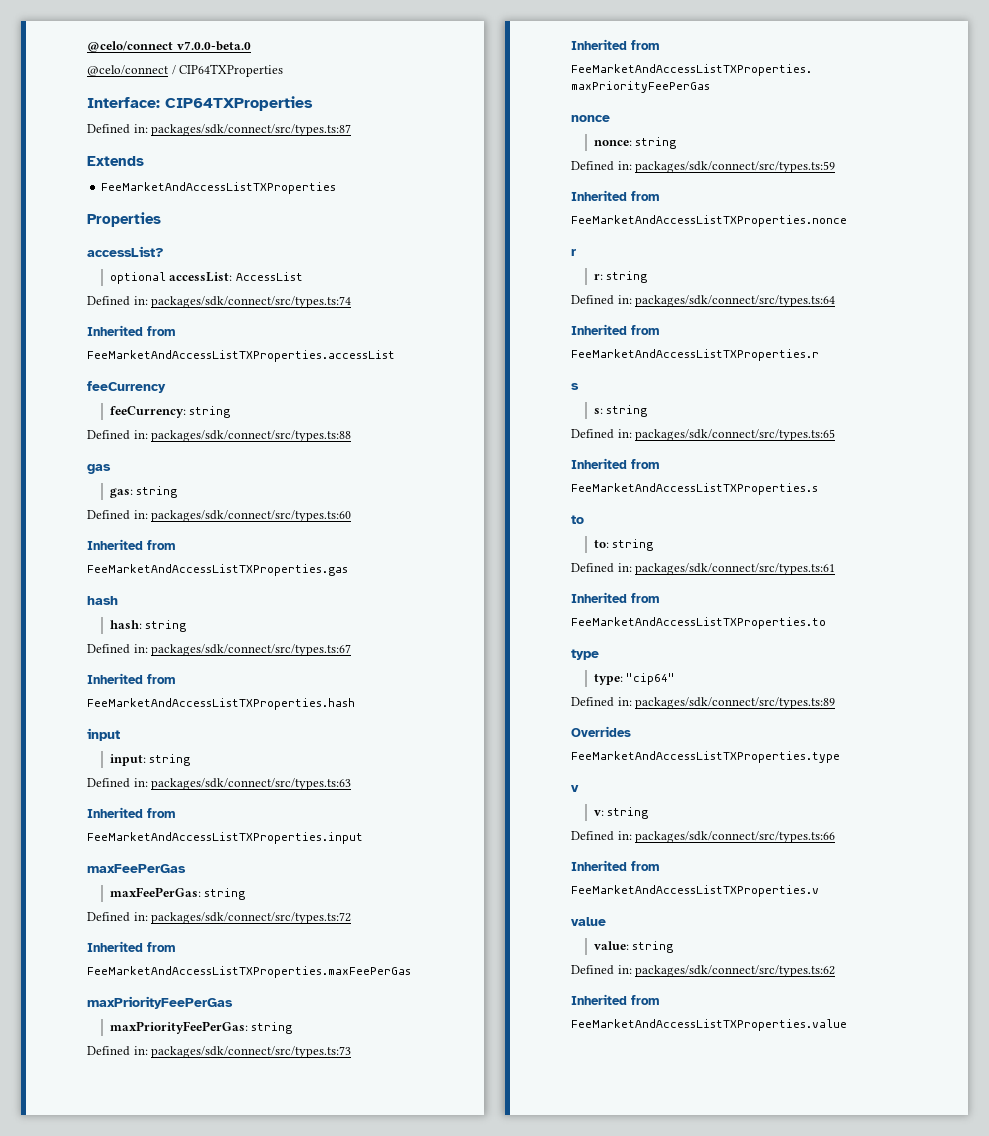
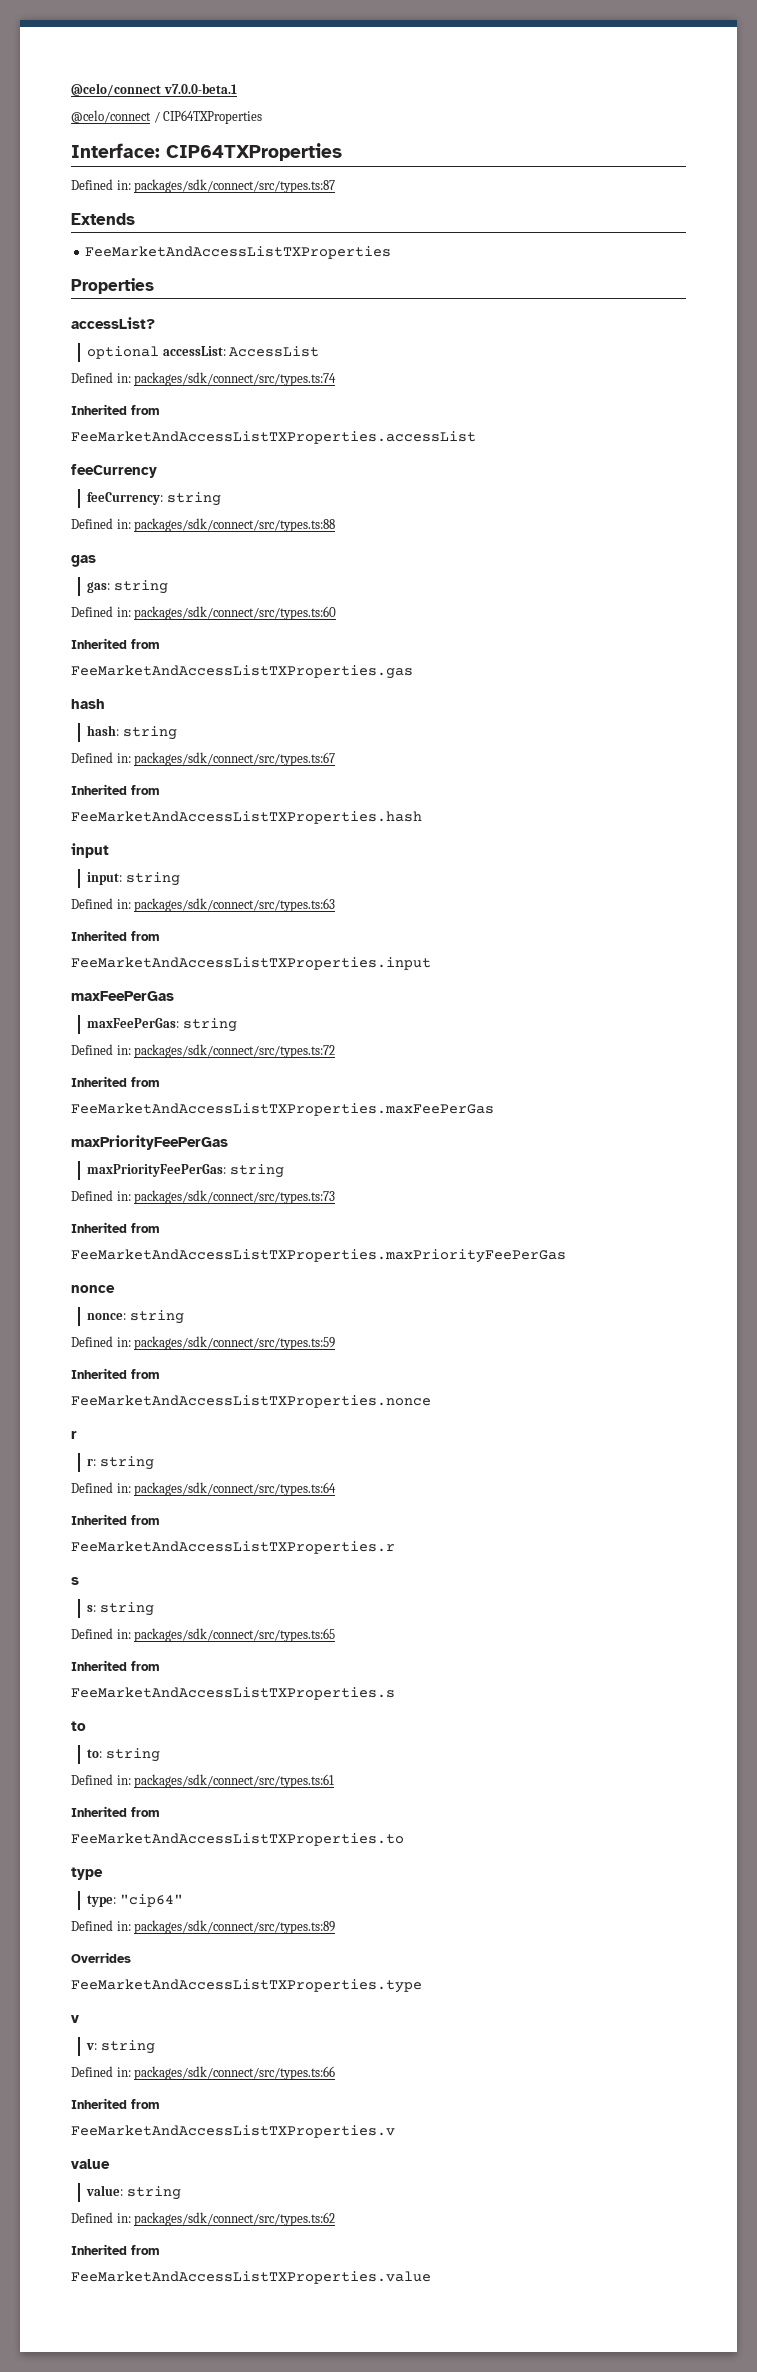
[87,41,251,52] @celo/connect v7.0.0-beta.0 -> [71,83,237,96] @celo/connect v7.0.0-beta.1

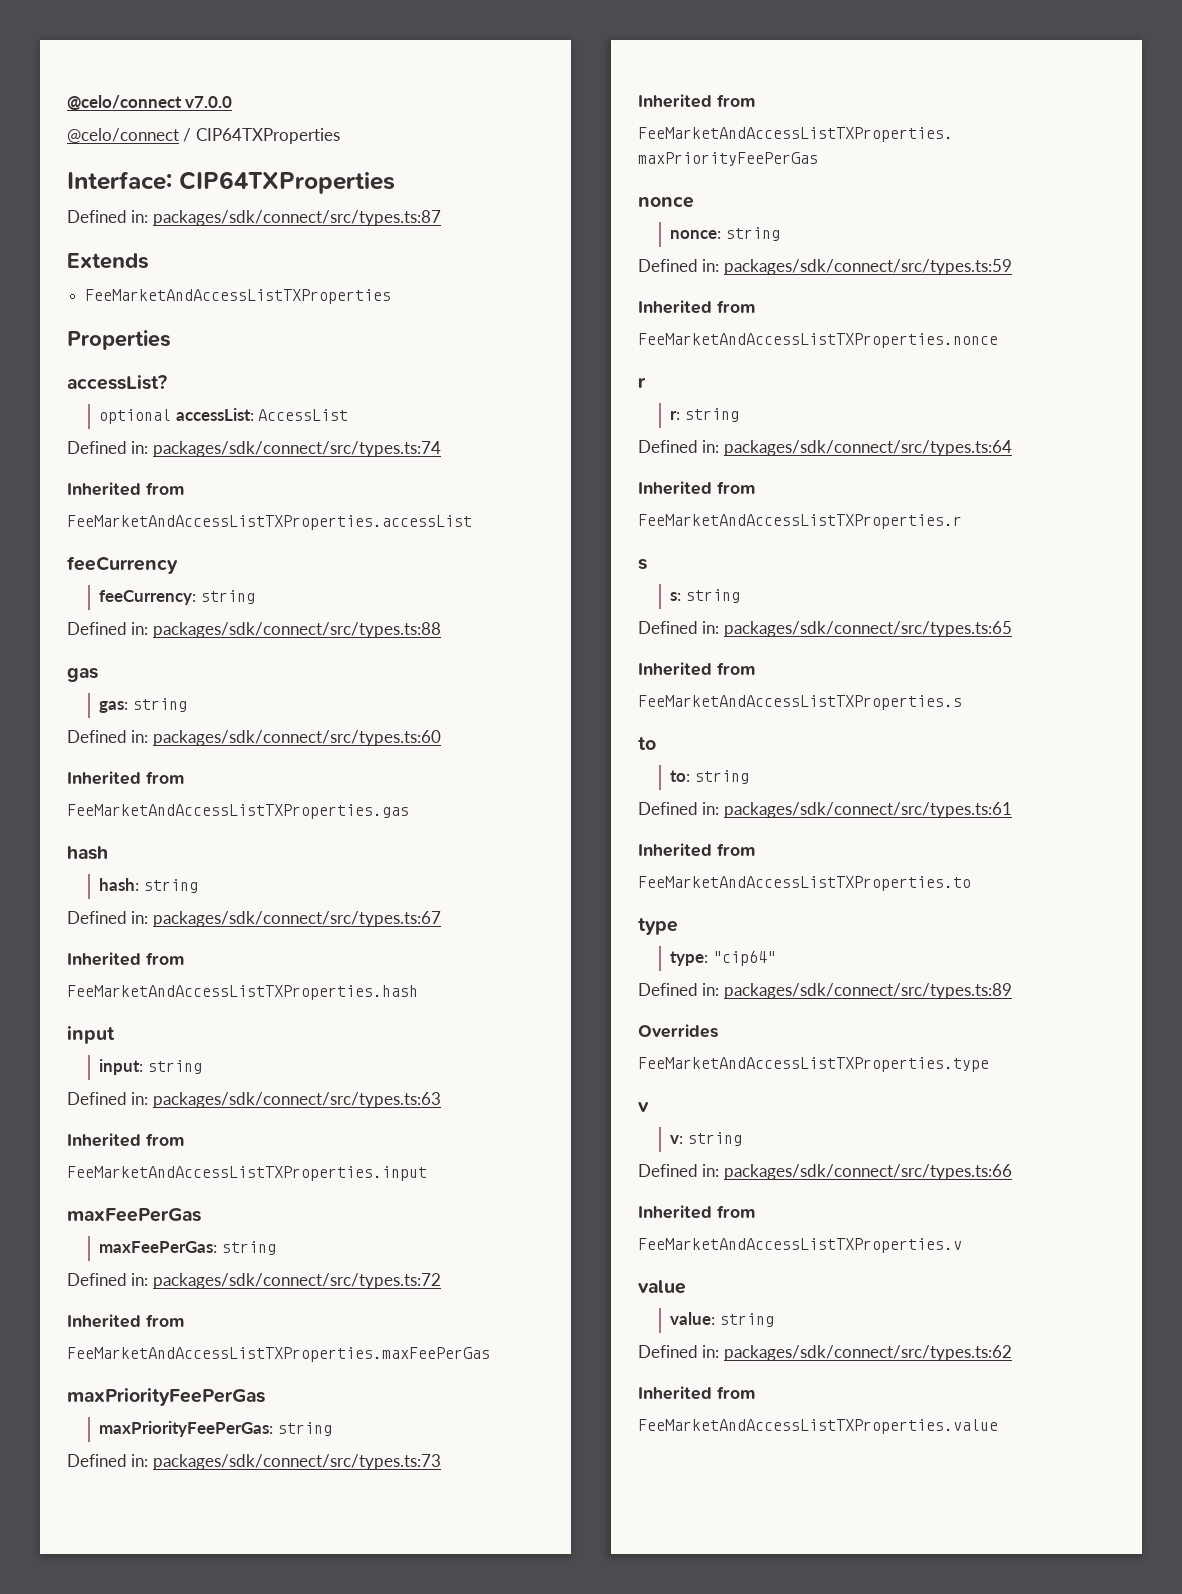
[71,83,237,96] @celo/connect v7.0.0-beta.1 -> [67,95,233,110] @celo/connect v7.0.0

